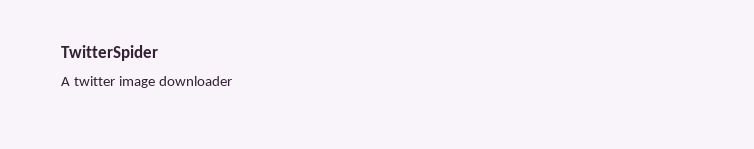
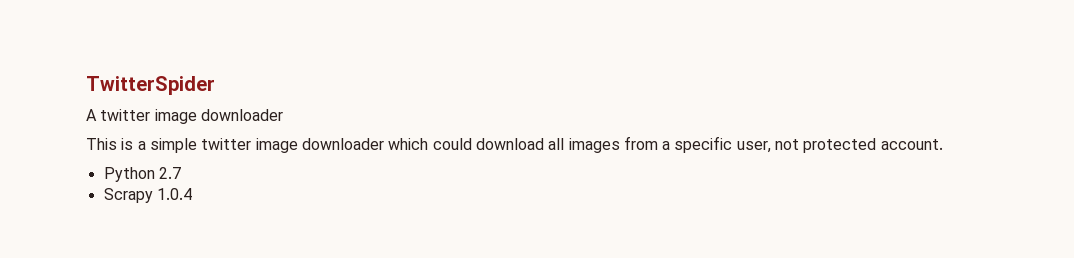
(232, 81) none -> [86,136,943,153] [103,167,181,182] [103,188,192,203] // This is a simple twitter image downloader which could download all images from a specific user, not protected account. // Python 2.7 // Scrapy 1.0.4

